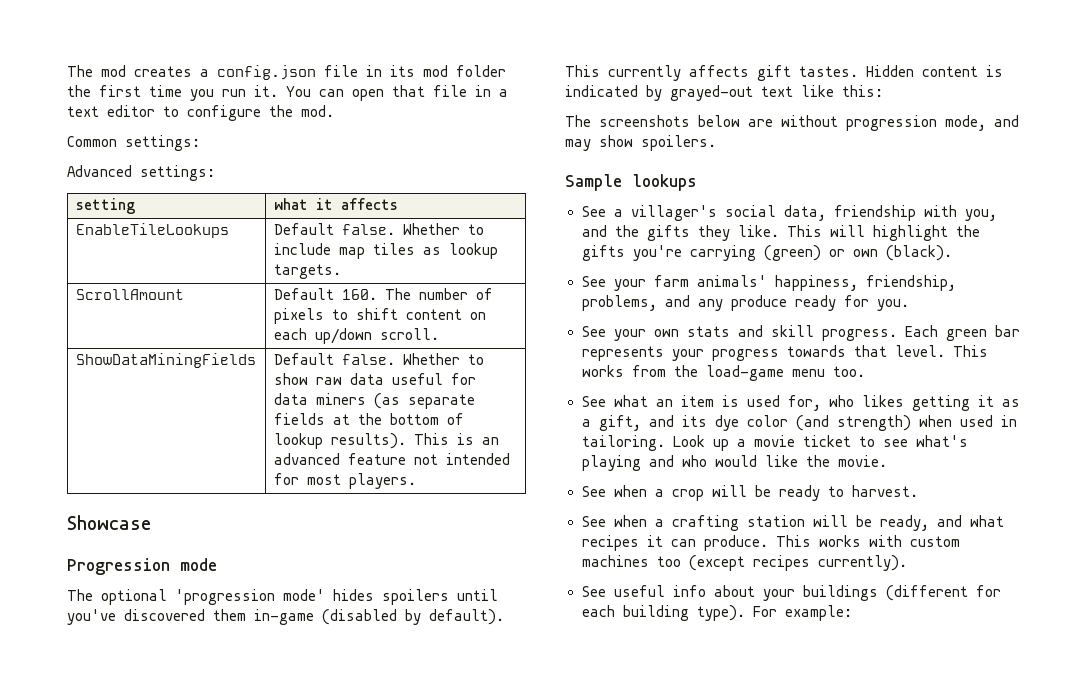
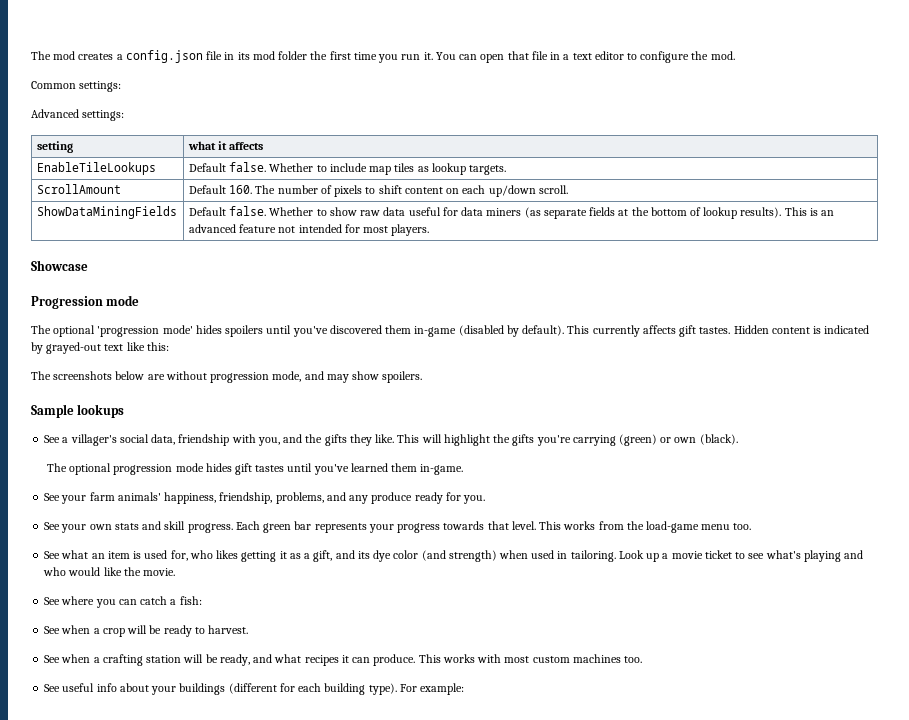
(952, 253) none -> [46,463,464,475] // The optional progression mode hides gift tastes until you've learned them in-game.
(887, 461) none -> [44,596,202,608] // See where you can catch a fish:
(902, 541) none -> [504,656,530,663] most
[656,555,907,571] too (except recipes currently). -> [624,656,643,663] too.

